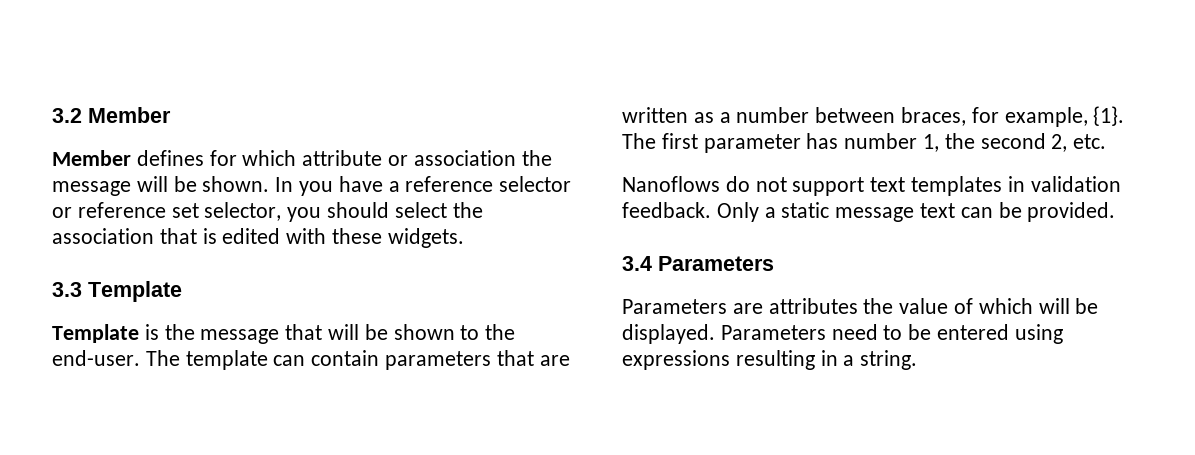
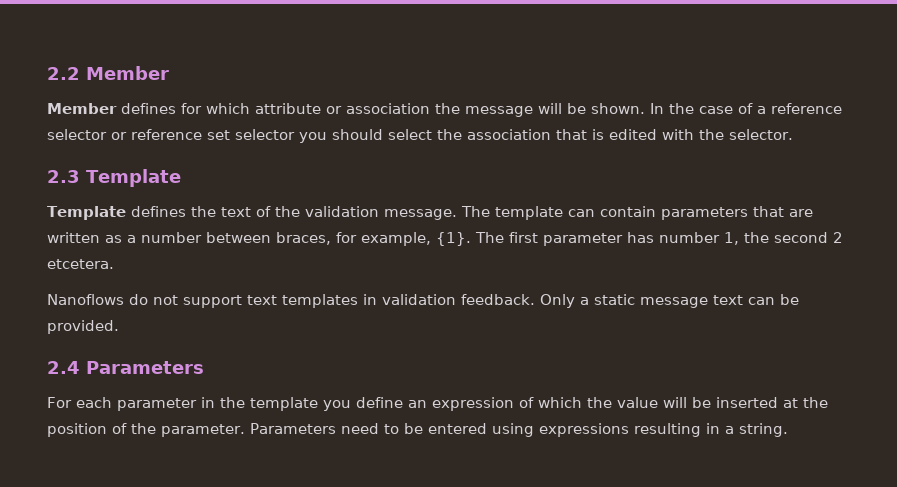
[52,108,82,123] 3.2 -> [47,67,80,80] 2.2
[299,176,383,196] you have -> [669,103,753,114] the case of
[204,202,282,221] selector, -> [235,129,295,140] selector
[332,228,464,248] [52,282,82,297] these widgets. // 3.3 -> [699,129,793,140] [47,170,80,183] the selector. // 2.3
[144,324,516,344] [52,350,140,366] is the message that will be shown to the end-user. -> [130,206,457,220] defines the text of the validation message.
[1051,134,1107,152] 2, etc. -> [833,232,843,243] [47,259,114,269] 2 etcetera.
[622,256,652,271] 3.4 -> [47,361,80,374] 2.4
[622,298,1099,314] [622,324,715,344] Parameters are attributes the value of which will be displayed. -> [47,397,828,411] [47,423,245,437] For each parameter in the template you define an expression of which the value will be inserted at the position of the parameter.

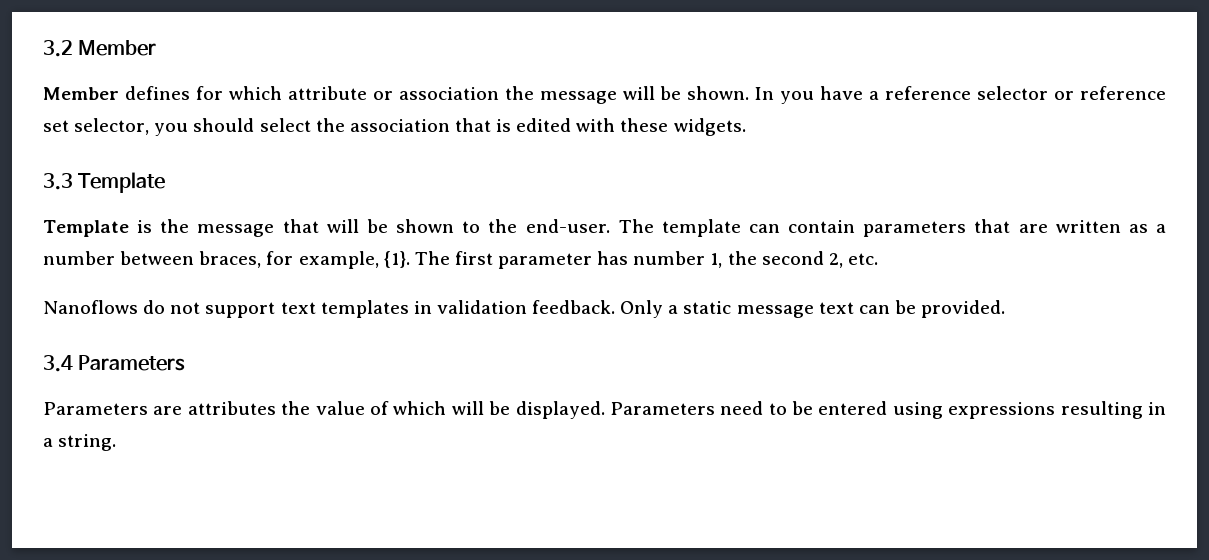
[47,67,80,80] 2.2 -> [43,40,73,57] 3.2
[669,103,753,114] the case of -> [780,86,864,104] you have
[235,129,295,140] selector -> [74,118,150,135] selector,
[699,129,793,140] [47,170,80,183] the selector. // 2.3 -> [620,118,746,136] [43,173,73,190] these widgets. // 3.3
[130,206,457,220] defines the text of the validation message. -> [137,219,611,237] is the message that will be shown to the end-user.
[833,232,843,243] [47,259,114,269] 2 etcetera. -> [828,253,878,268] 2, etc.
[47,361,80,374] 2.4 -> [43,355,73,372] 3.4
[47,397,828,411] [47,423,245,437] For each parameter in the template you define an expression of which the value will be inserted at the position of the parameter. -> [43,401,605,419] Parameters are attributes the value of which will be displayed.

